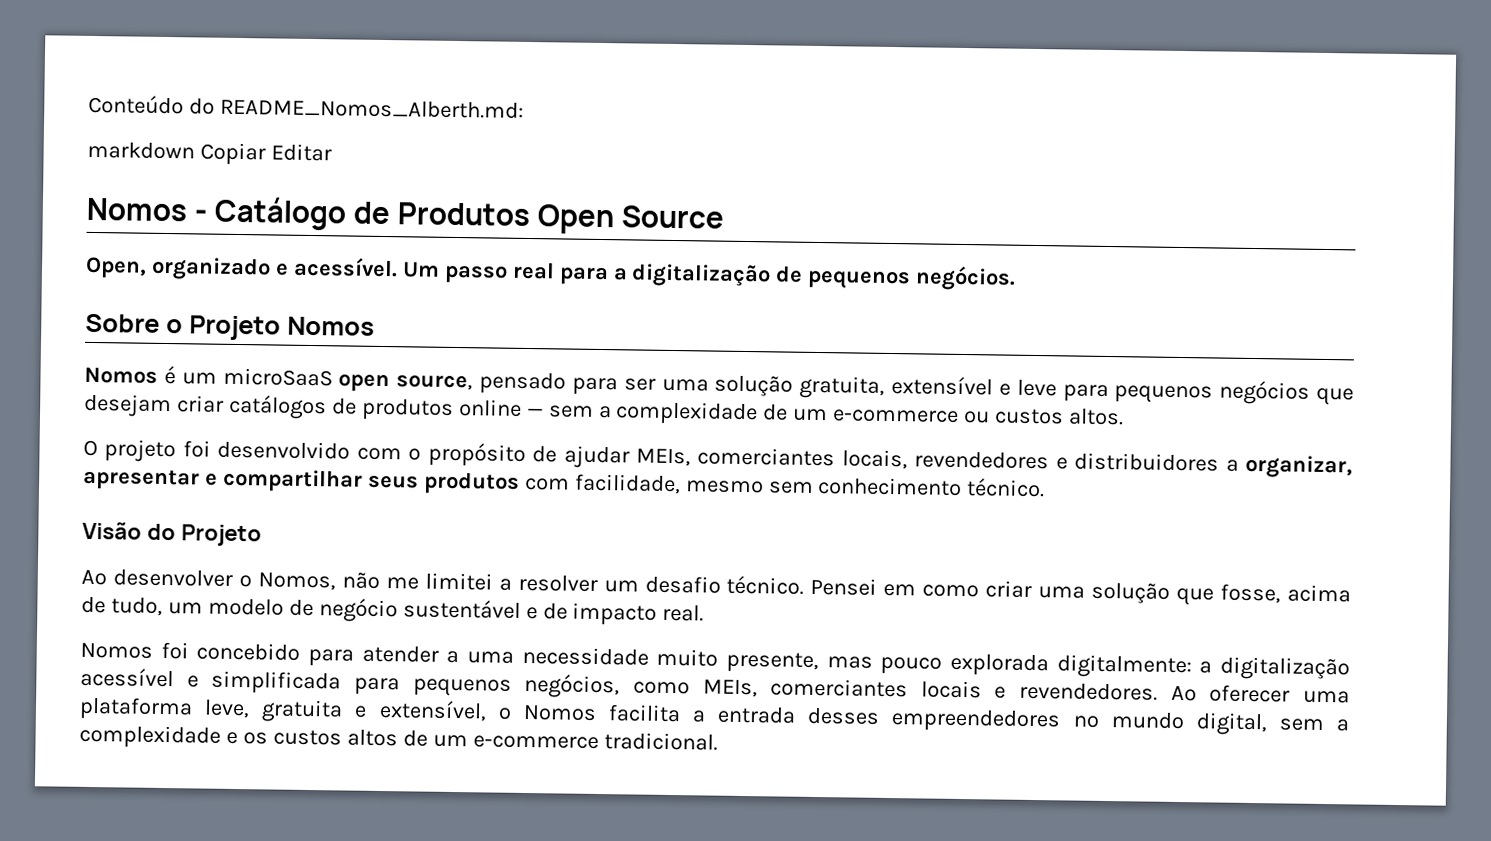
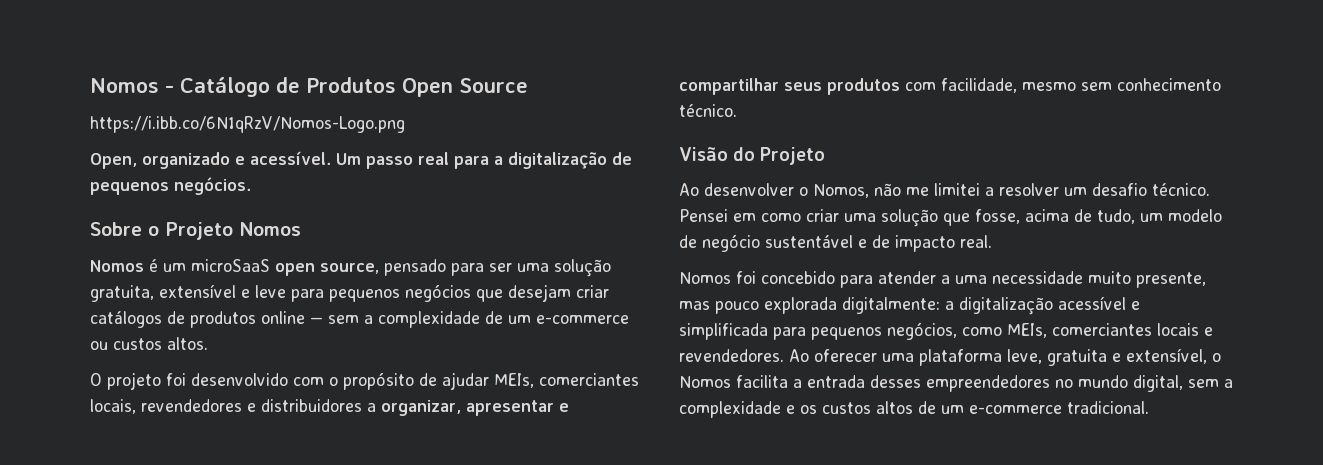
[88,94,524,119] [87,141,332,166] Conteúdo do README_Nomos_Alberth.md: // markdown Copiar Editar // -> (90, 85) none
(724, 217) none -> [90,116,405,133] // https://i.ibb.co/6N1qRzV/Nomos-Logo.png

